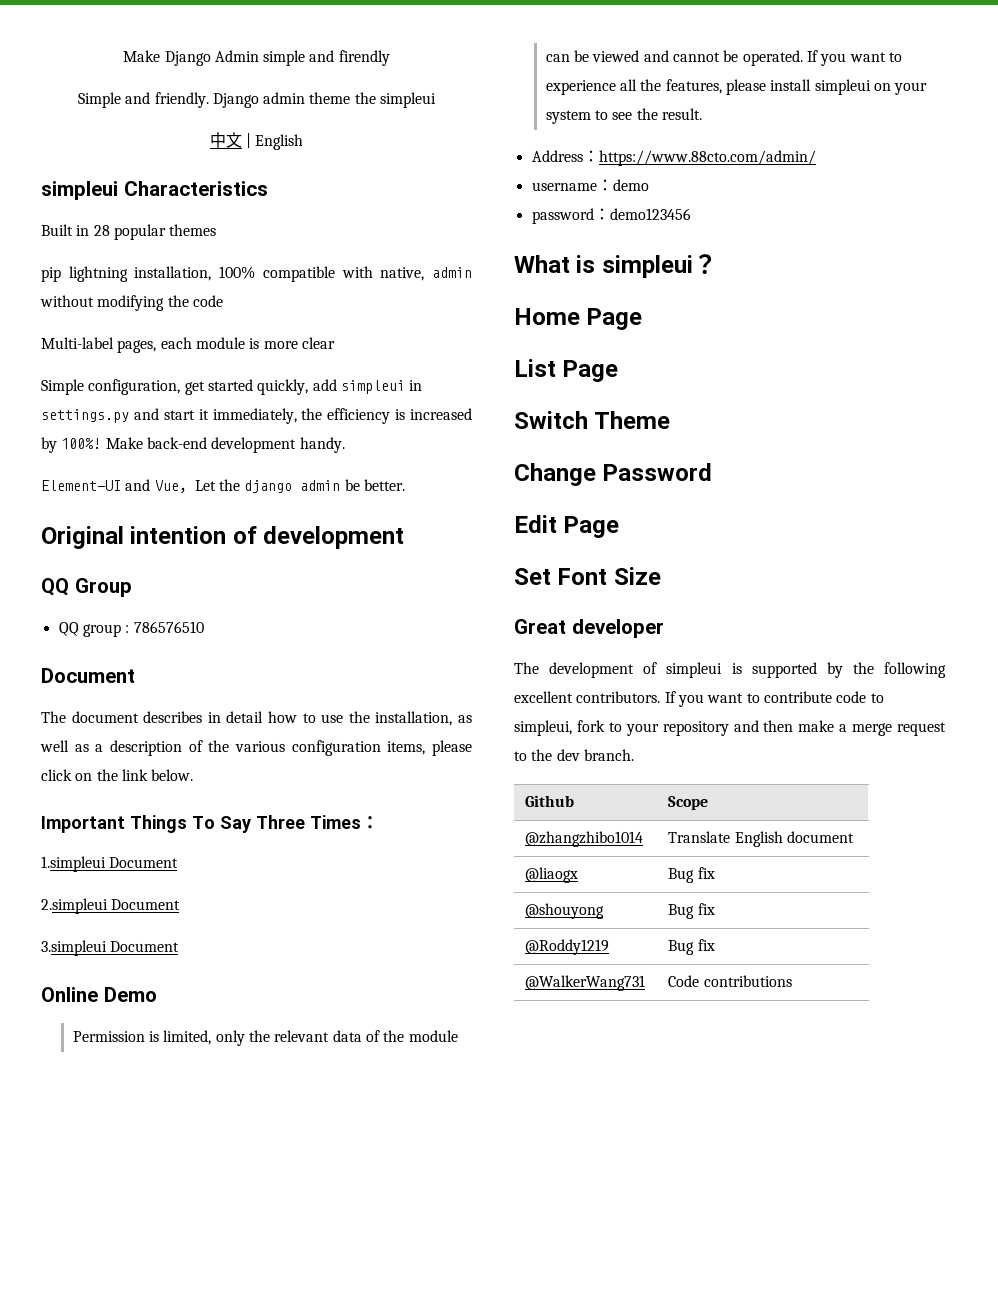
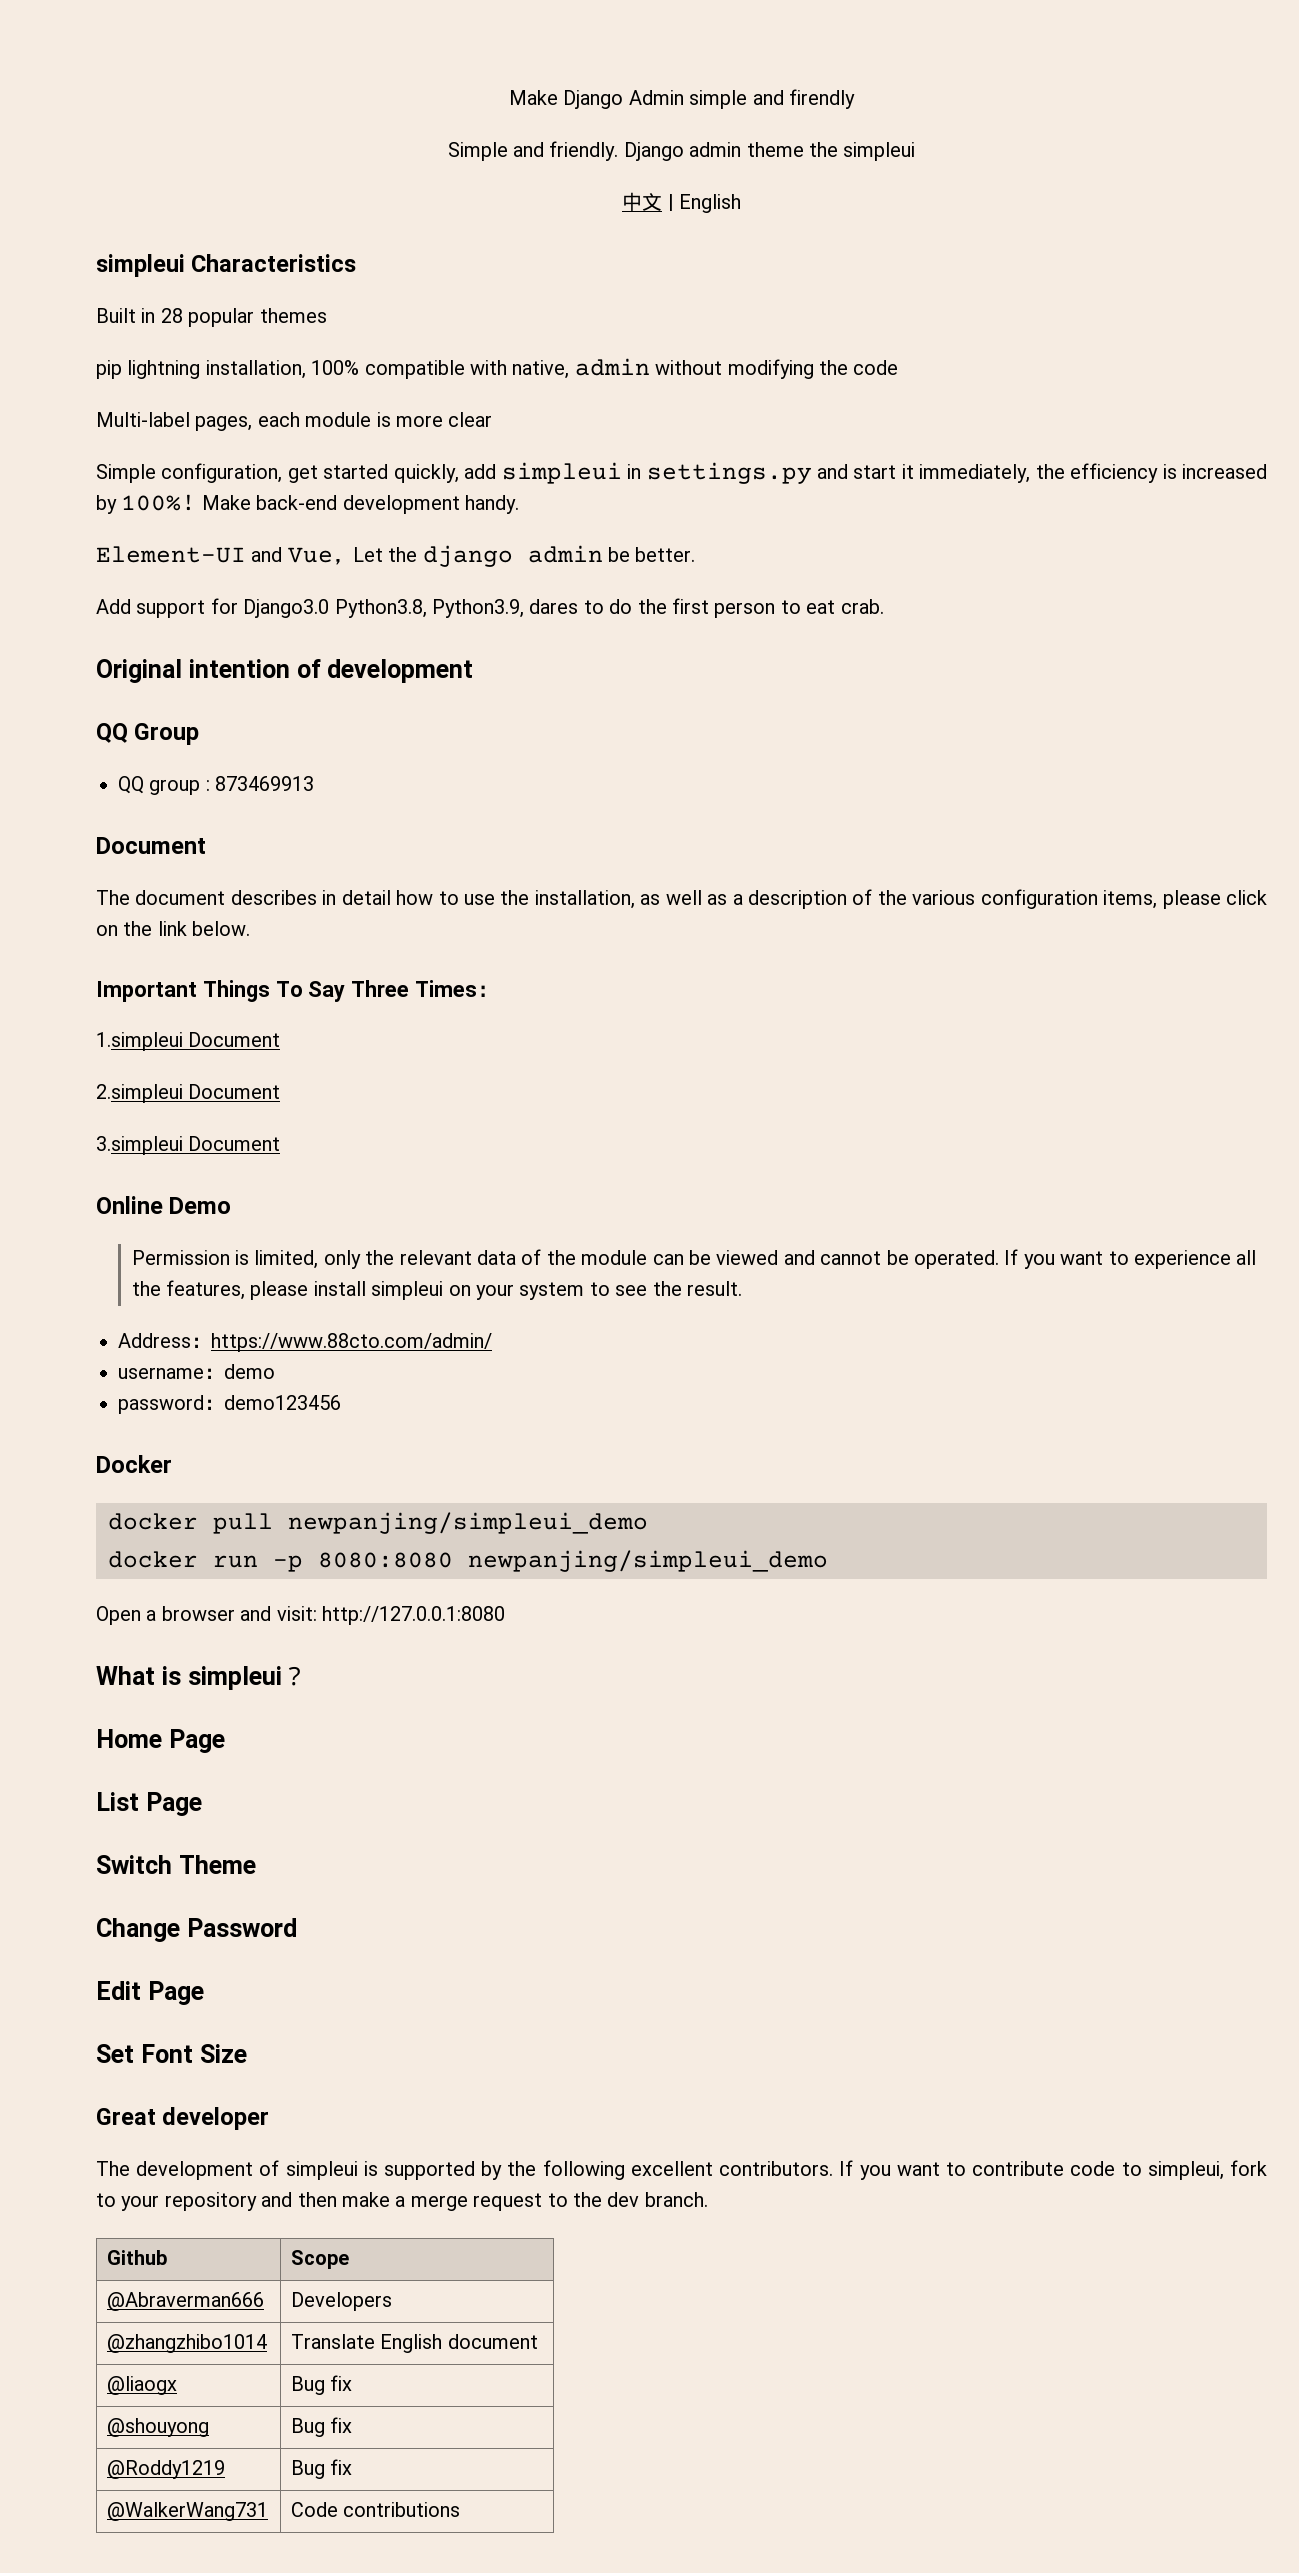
(405, 485) none -> [96,598,884,618] // Add support for Django3.0 Python3.8, Python3.9, dares to do the first person to eat crab.
[133,621,204,633] 786576510 -> [215,776,315,791] 873469913
(691, 214) none -> [96,1455,172,1473] [108,1512,648,1534] [108,1550,828,1572] [96,1606,505,1625] // Docker // docker pull newpanjing/simpleui_demo // docker run -p 8080:8080 newpanjing/simpleui_demo // Open a browser and visit: http://127.0.0.1:8080
(709, 803) none -> [107,2292,265,2311] [291,2292,393,2311] // @Abraverman666 | Developers

